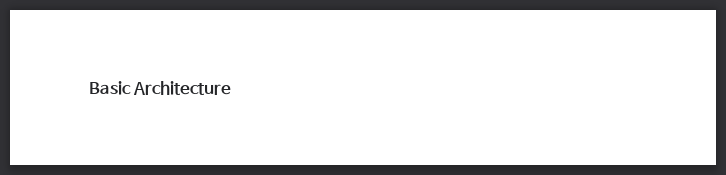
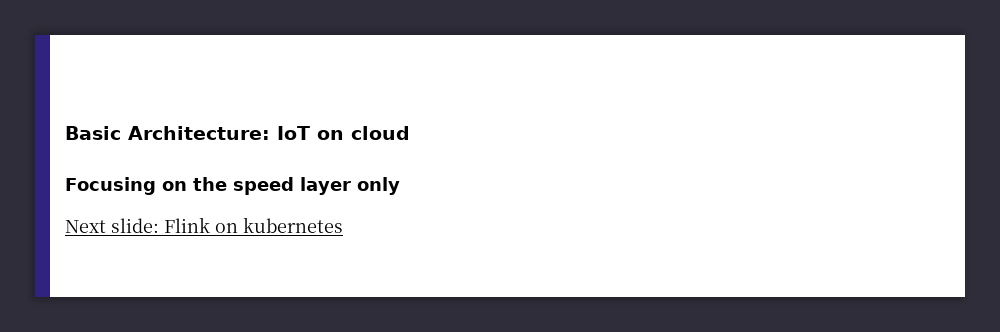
[133,81,232,95] Architecture -> [128,126,410,140] [65,177,400,195] [65,217,343,233] Architecture: IoT on cloud // Focusing on the speed layer only // Next slide: Flink on kubernetes

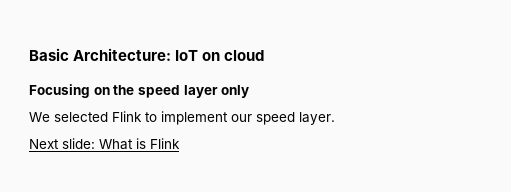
(400, 186) none -> [29,111,335,125] // We selected Flink to implement our speed layer.
[164,217,343,233] Flink on kubernetes -> [99,138,180,150] What is Flink

